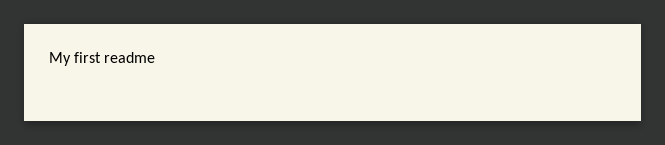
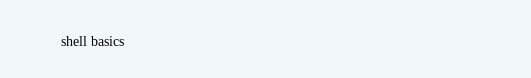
[49,52,156,66] My first readme -> [61,36,124,46] shell basics

